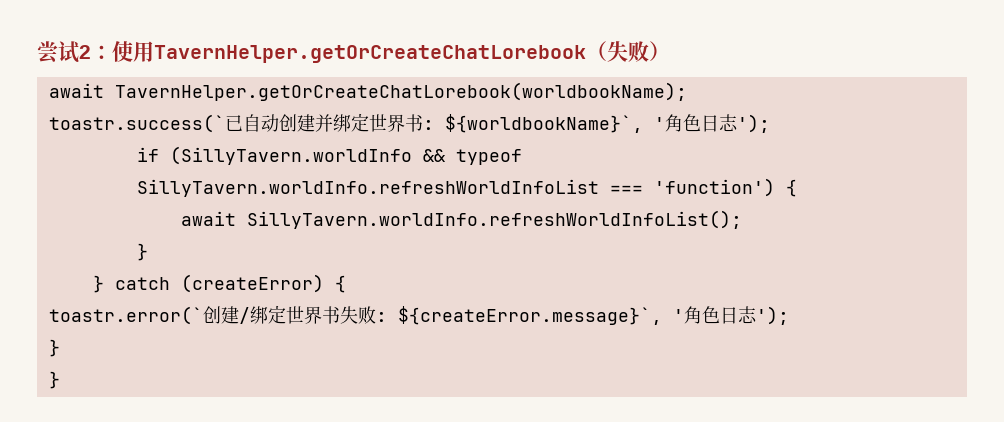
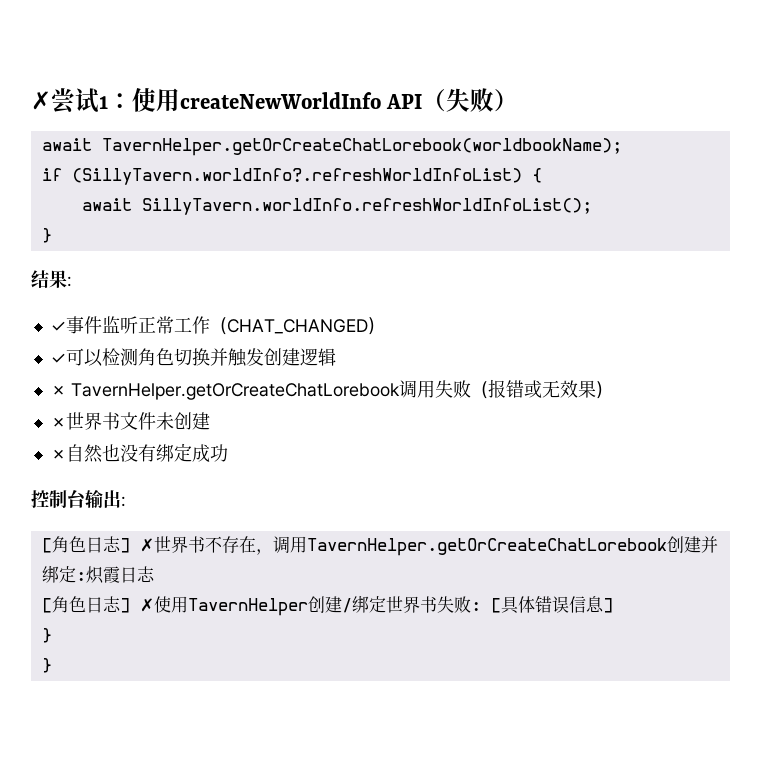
[37,41,586,64] 尝试2：使用TavernHelper.getOrCreateChatLorebook -> [31,88,423,114] ✗尝试1：使用createNewWorldInfo API
[49,113,770,133] [137,146,522,165] [137,178,797,197] [181,210,742,229] [137,243,148,261] [93,274,346,293] [49,306,203,325] toastr.success(`已自动创建并绑定世界书: ${worldbookName}`, '角色日志'); // if (SillyTavern.worldInfo && typeof SillyTavern.worldInfo.refreshWorldInfoList === 'function') { // await SillyTavern.worldInfo.refreshWorldInfoList(); // } // } catch (createError) { // toastr.error(` -> [41,168,542,185] [81,198,592,215] [41,228,52,243] [31,270,72,289] [50,316,385,335] [50,348,336,367] [50,379,613,400] [50,412,210,430] [50,443,228,463] [31,489,126,508] [41,536,718,556] [41,565,155,584] [41,596,308,616] if (SillyTavern.worldInfo?.refreshWorldInfoList) { // await SillyTavern.worldInfo.refreshWorldInfoList(); // } // 结果: // ✓事件监听正常工作（CHAT_CHANGED） // ✓可以检测角色切换并触发创建逻辑 // ✗ TavernHelper.getOrCreateChatLorebook调用失败（报错或无效果） // ✗世界书文件未创建 // ✗自然也没有绑定成功 // 控制台输出: // [角色日志] ✗世界书不存在，调用TavernHelper.getOrCreateChatLorebook创建并绑定:炽霞日志 // [角色日志] ✗使用TavernHelper
[398,306,789,325] ${createError.message}`, '角色日志'); -> [490,596,613,614] [具体错误信息]

